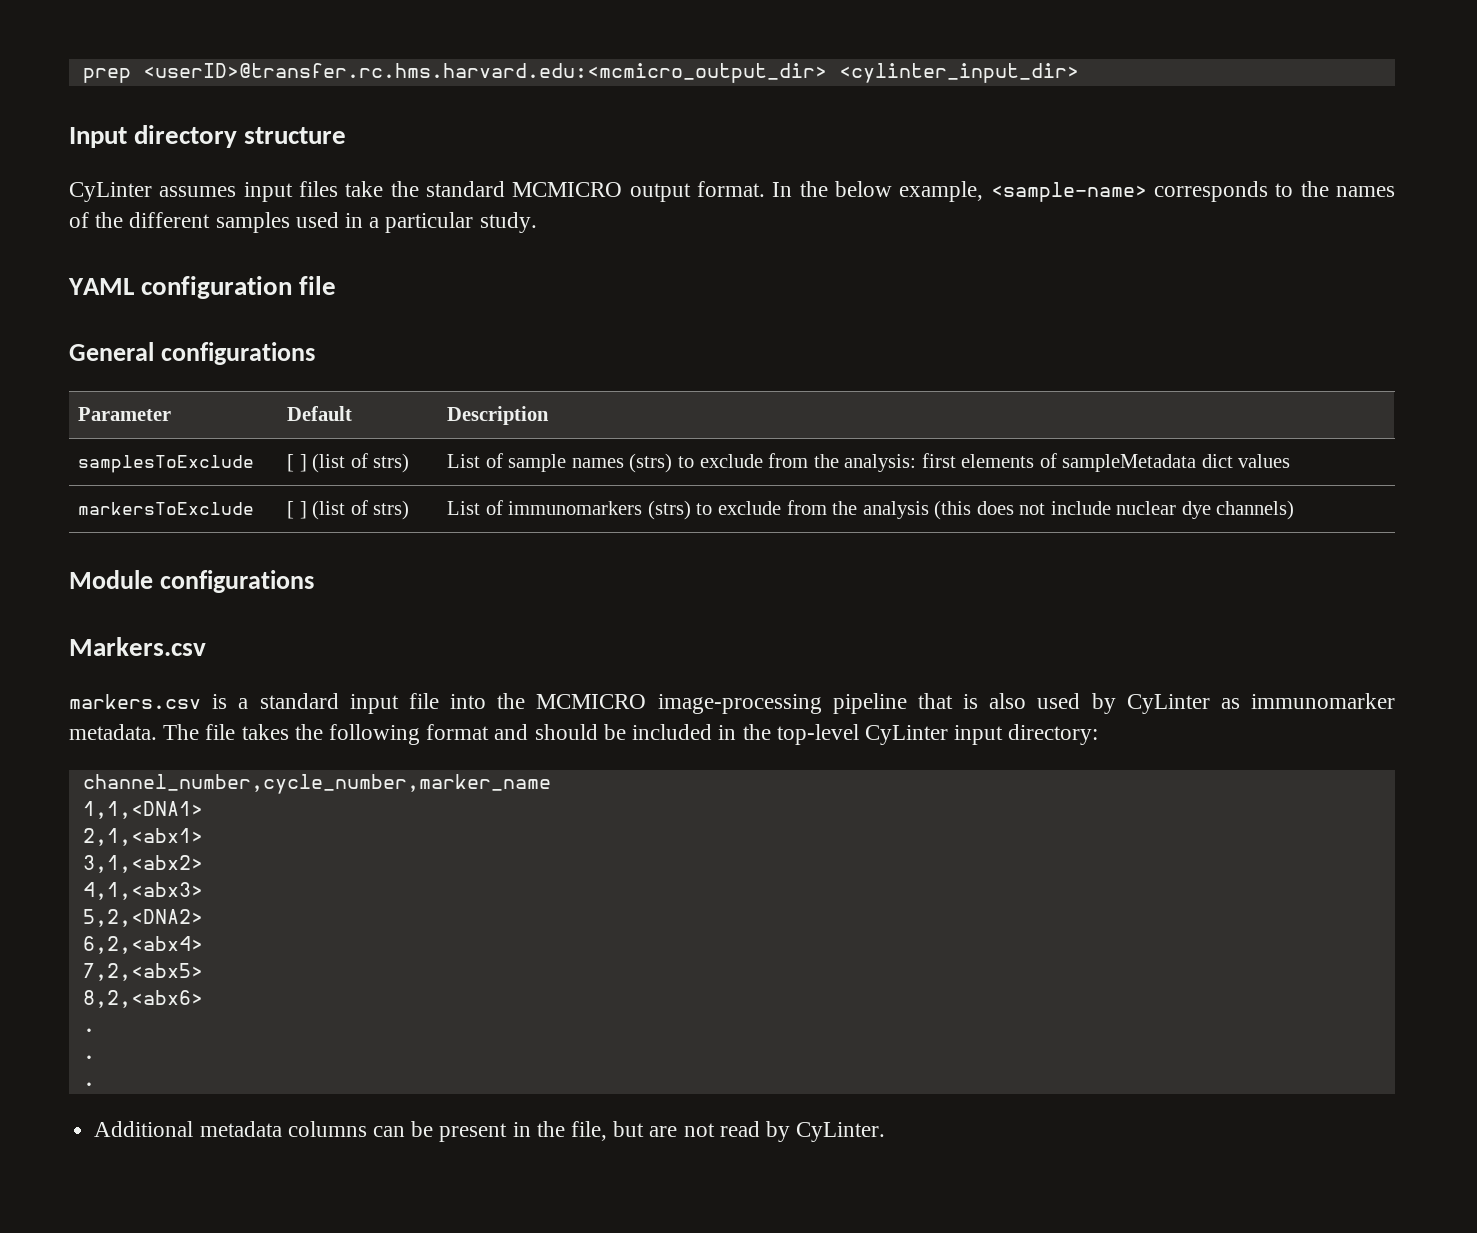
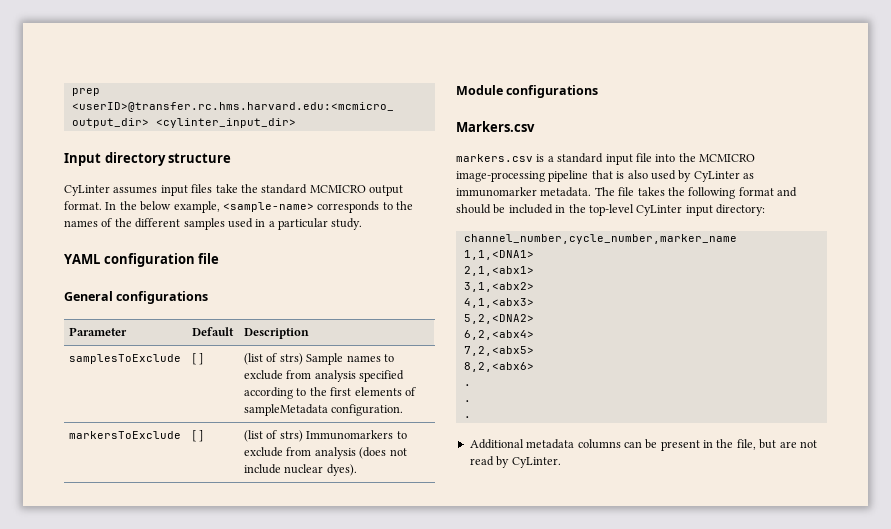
[312,453,410,473] [447,453,917,473] (list of strs) | List of sample names (strs) to exclude from the analysis: -> [244,353,394,365] [244,370,405,382] [244,387,327,399] | (list of strs) Sample names to exclude from analysis specified according to the
[1201,454,1291,468] dict values -> [331,404,404,416] configuration.
[312,500,410,520] [447,500,1014,520] (list of strs) | List of immunomarkers (strs) to exclude from the analysis (this does -> [244,430,407,442] [244,447,387,459] | (list of strs) Immunomarkers to exclude from analysis (does
[1181,500,1295,520] dye channels) -> [326,464,357,476] dyes).

